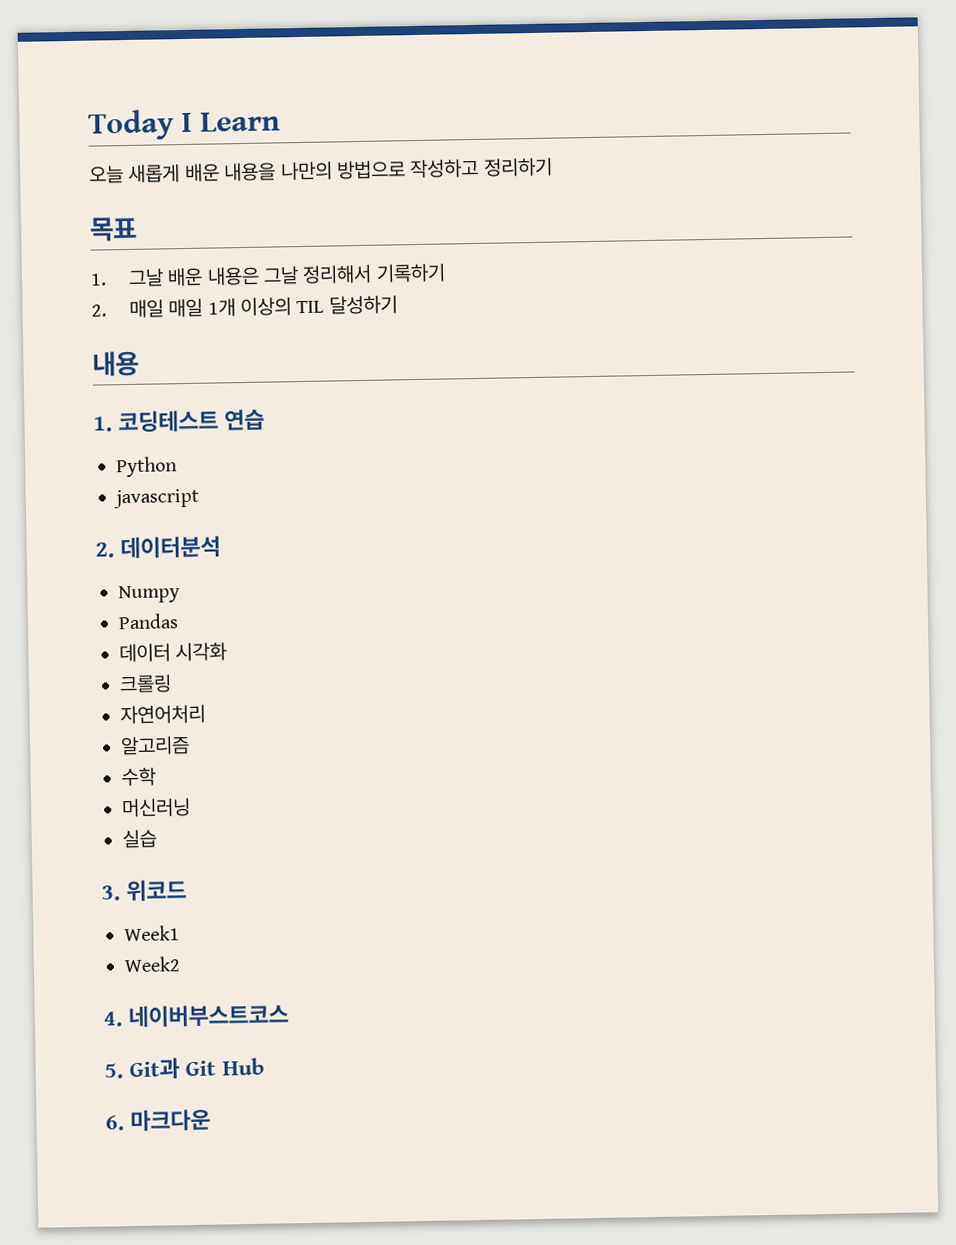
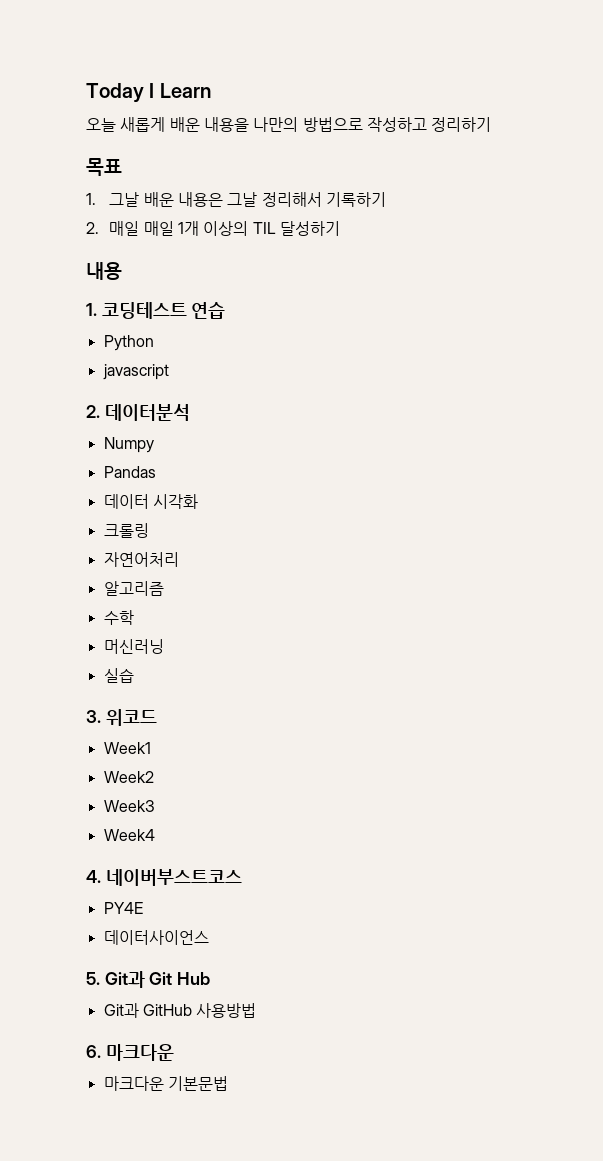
(180, 964) none -> [103,800,155,812] [103,829,155,841] // Week3 // Week4
(290, 1016) none -> [103,902,143,914] [103,930,209,945] // PY4E // 데이터사이언스
(265, 1066) none -> [103,1003,257,1018] // Git과 GitHub 사용방법
(212, 1120) none -> [103,1076,228,1091] // 마크다운 기본문법

